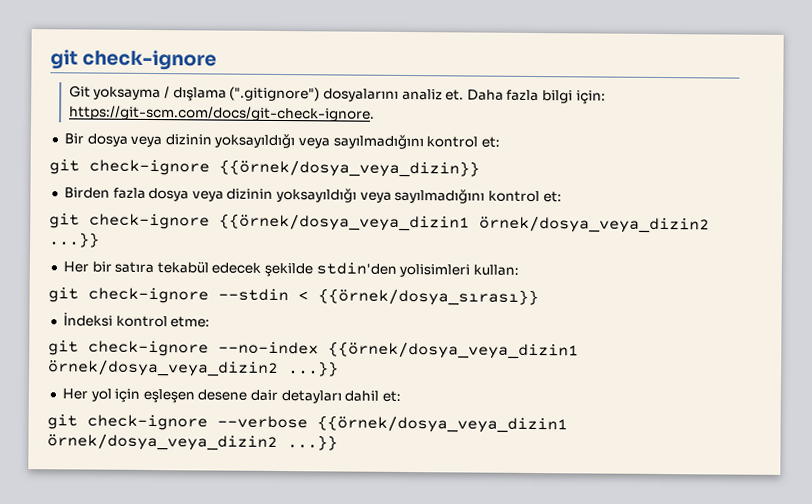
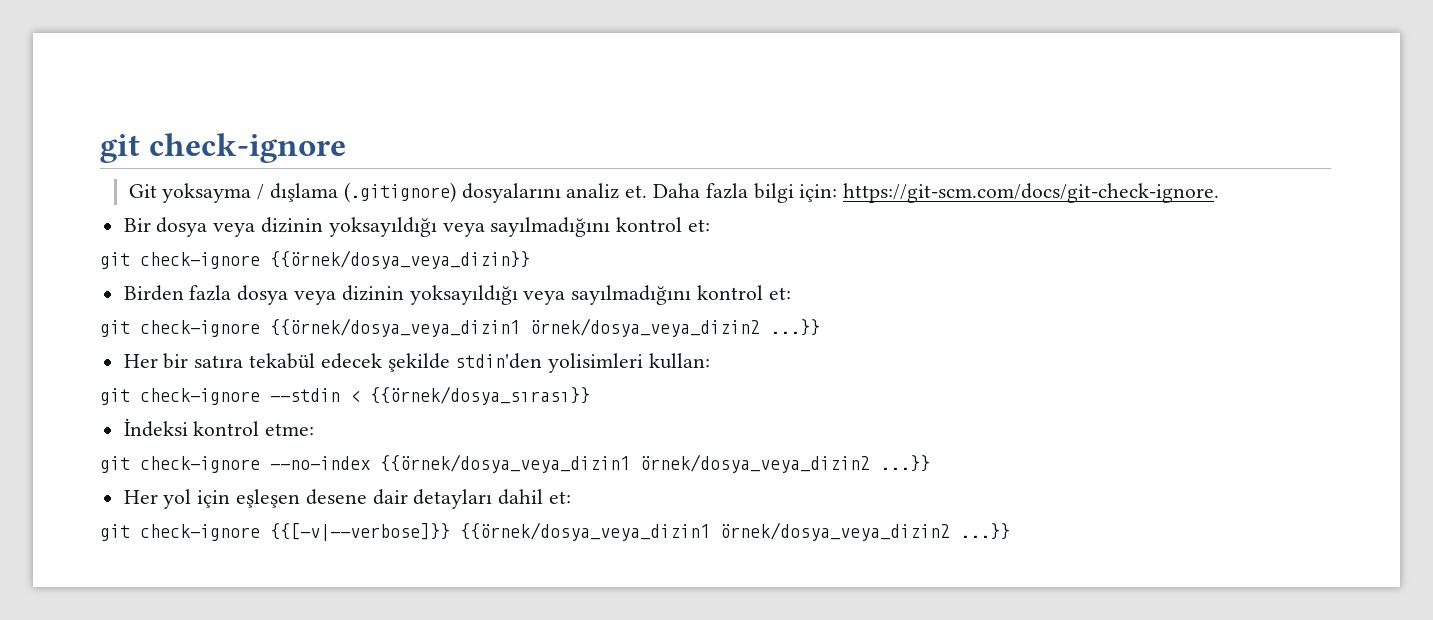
[229,86,321,102] (".gitignore") -> [343,182,456,203] (.gitignore)
[217,415,308,429] --verbose -> [270,523,450,541] {{[-v|--verbose]}}

